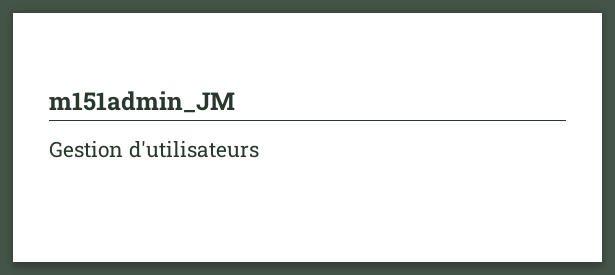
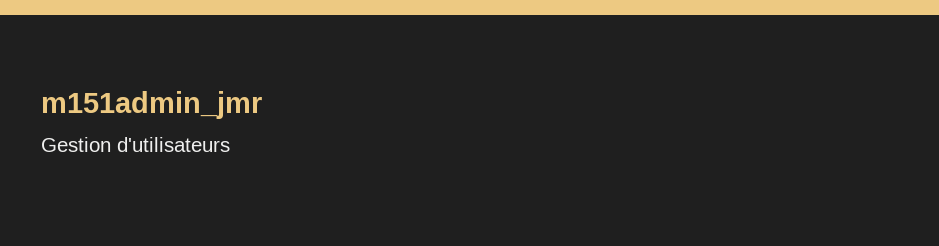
[49,91,235,113] m151admin_JM -> [41,91,262,119] m151admin_jmr

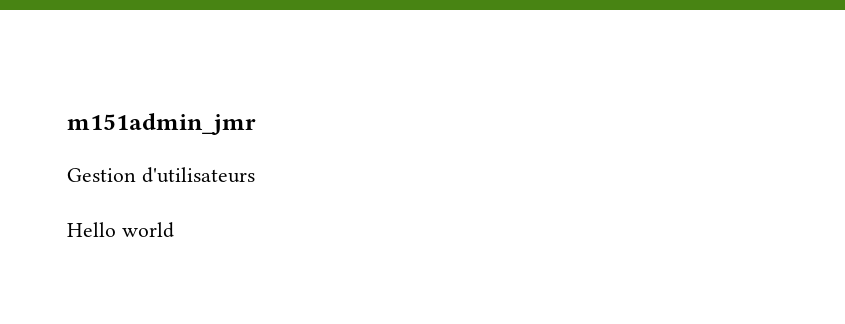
(230, 144) none -> [67,222,174,238] // Hello world

